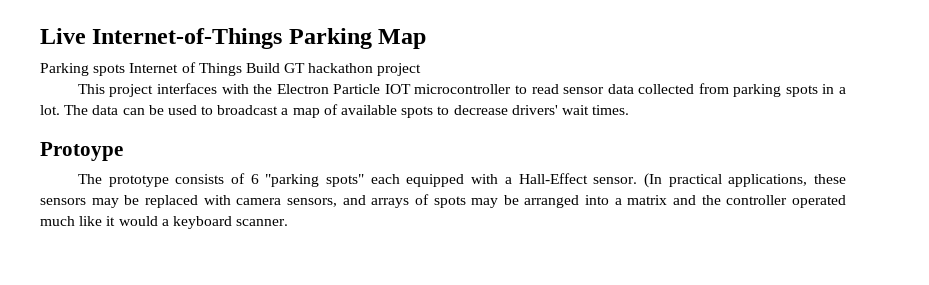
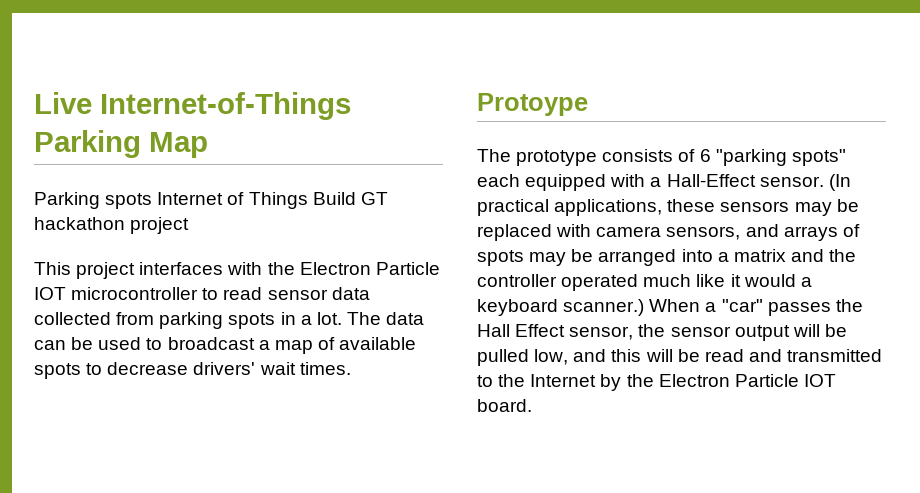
[236,219,289,226] scanner. -> [563,299,863,316] [477,324,847,341] [477,349,883,366] [477,374,836,391] [477,399,532,412] scanner.) When a "car" passes the Hall Effect sensor, the sensor output will be pulled low, and this will be read and transmitted to the Internet by the Electron Particle IOT board.

